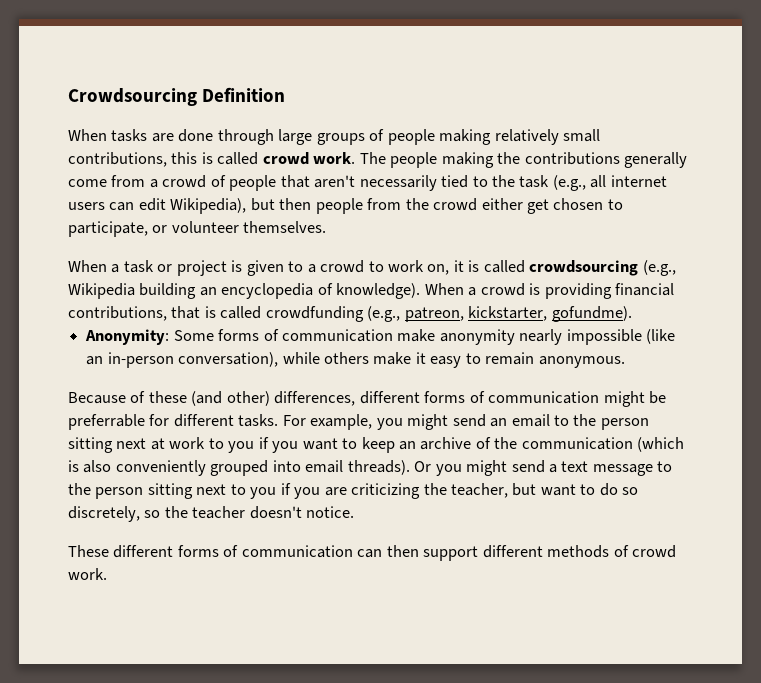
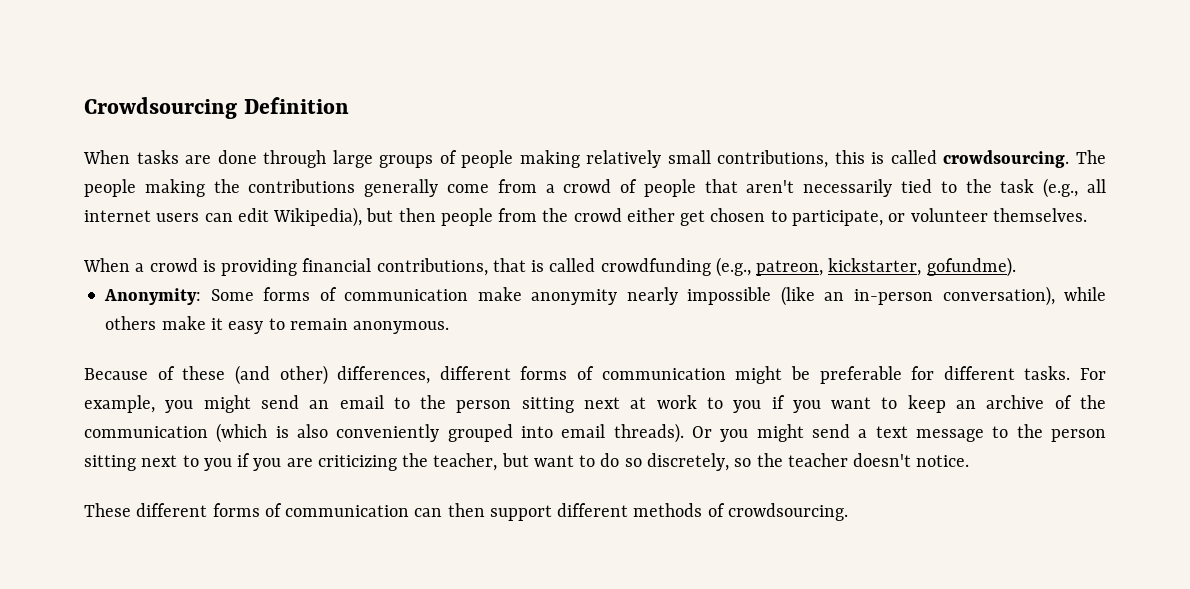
[262,152,356,165] crowd work. -> [943,150,1070,168] crowdsourcing.
[123,260,676,276] [68,283,477,299] task or project is given to a crowd to work on, it is called crowdsourcing (e.g., Wikipedia building an encyclopedia of knowledge). When a -> (145, 267) none
[68,414,145,430] preferrable -> [819,366,902,384] preferable
[632,545,677,558] [68,568,107,580] crowd work. -> [727,503,848,521] crowdsourcing.

